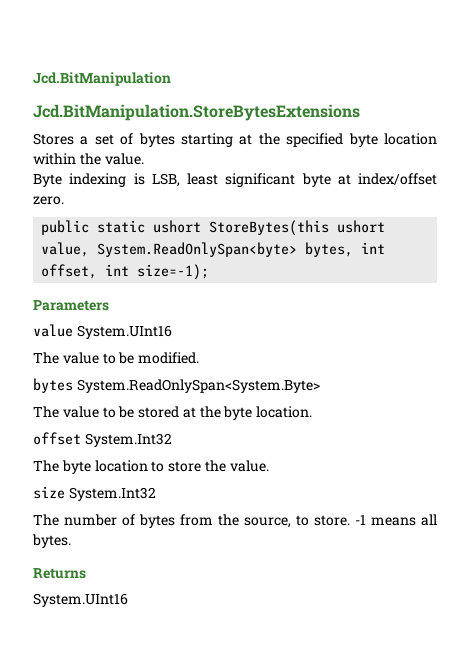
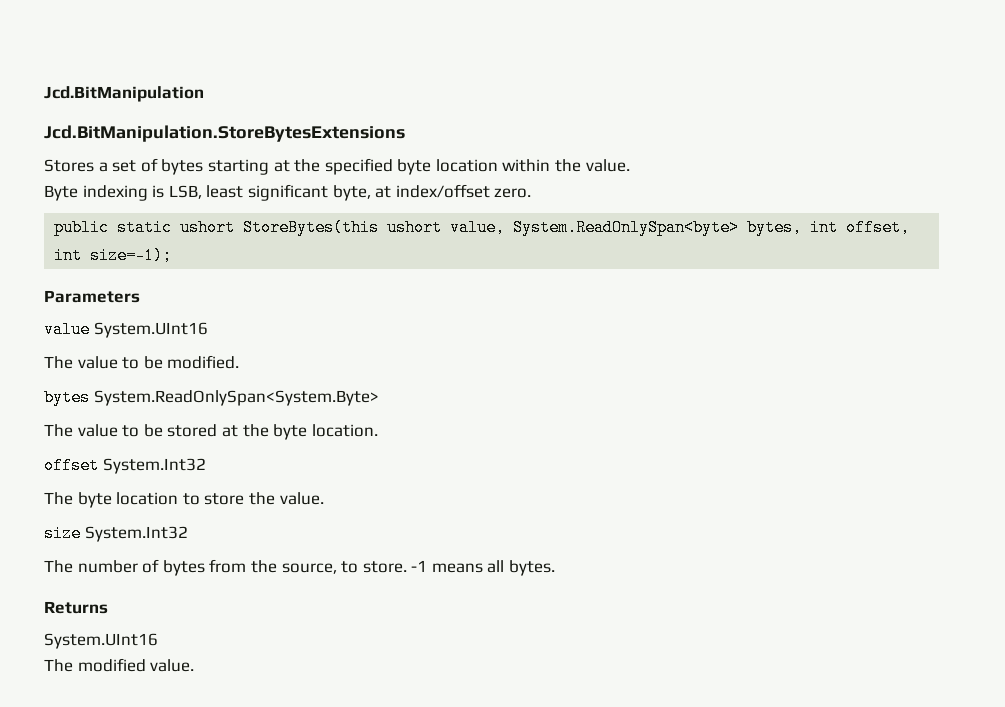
[301,173,331,187] byte -> [332,185,371,201] byte,
(128, 600) none -> [44,658,195,672] // The modified value.

